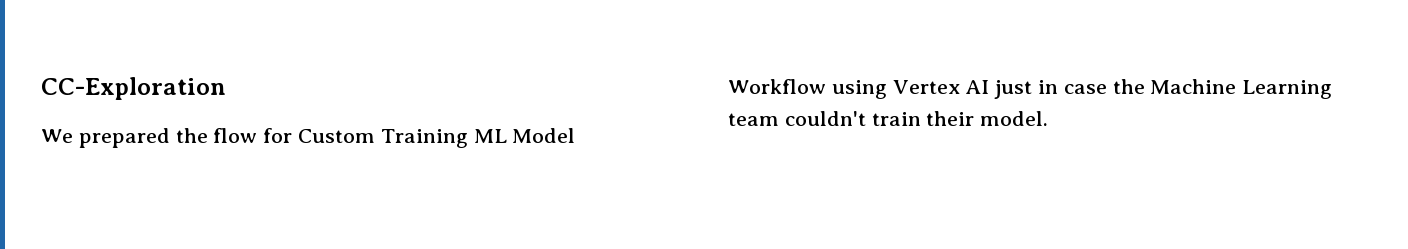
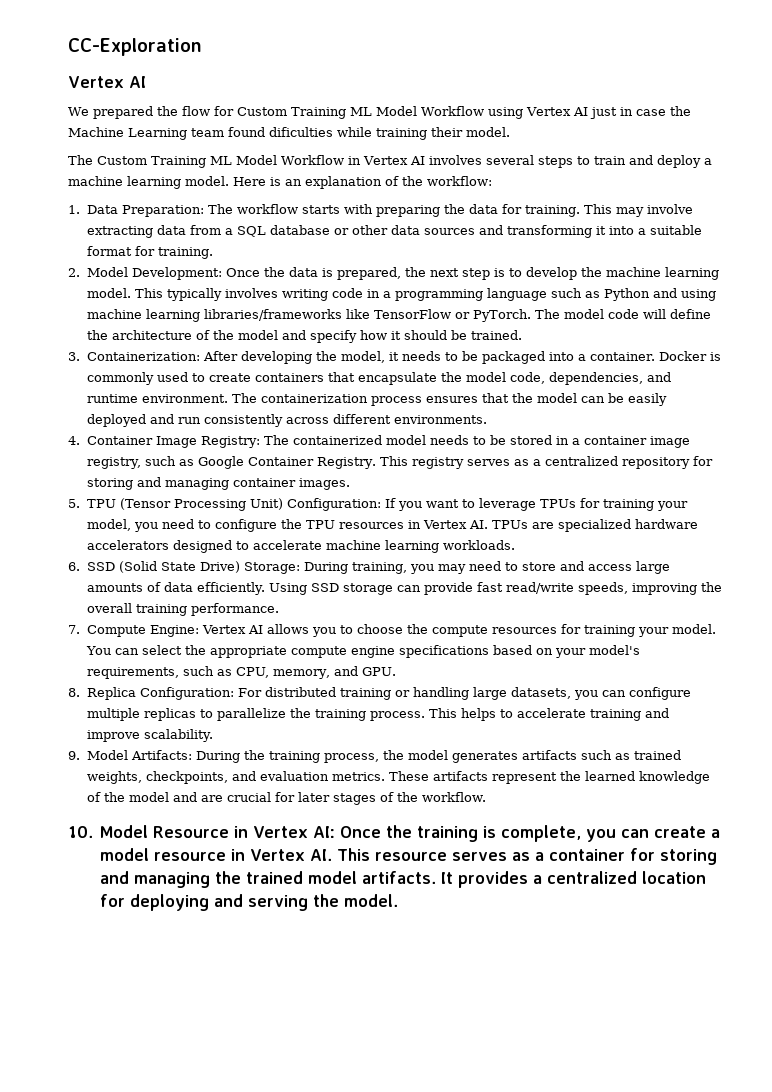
(226, 88) none -> [68,76,146,88] // Vertex AI
[784,111,975,126] couldn't train their -> [228,127,510,140] [68,155,712,168] [68,176,492,189] [68,204,693,217] [86,225,702,238] [86,246,213,259] [68,267,719,280] [86,288,716,301] [86,309,712,322] [86,330,522,343] [68,351,722,364] [86,372,671,385] [86,393,667,406] [86,414,487,427] [68,435,690,448] [86,456,714,469] [86,477,350,490] [68,498,689,511] [86,519,699,532] [86,540,515,553] [68,561,670,574] [86,582,723,595] [86,603,279,616] [68,624,717,637] [85,645,641,658] [86,666,397,679] [68,687,691,700] [86,708,669,721] [86,729,214,742] [68,750,681,763] [86,771,710,784] [86,792,487,805] [68,825,721,842] [99,848,718,865] [99,871,706,888] [99,894,339,911] found dificulties while training their model. // The Custom Training ML Model Workflow in Vertex AI involves several steps to train and deploy a machine learning model. Here is an explanation of the workflow: // 1. Data Preparation: The workflow starts with preparing the data for training. This may involve extracting data from a SQL database or other data sources and transforming it into a suitable format for training. // 2. Model Development: Once the data is prepared, the next step is to develop the machine learning model. This typically involves writing code in a programming language such as Python and using machine learning libraries/frameworks like TensorFlow or PyTorch. The model code will define the architecture of the model and specify how it should be trained. // 3. Containerization: After developing the model, it needs to be packaged into a container. Docker is commonly used to create containers that encapsulate the model code, dependencies, and runtime environment. The containerization process ensures that the model can be easily deployed and run consistently across different environments. // 4. Container Image Registry: The containerized model needs to be stored in a container image registry, such as Google Container Registry. This registry serves as a centralized repository for storing and managing container images. // 5. TPU (Tensor Processing Unit) Configuration: If you want to leverage TPUs for training your model, you need to configure the TPU resources in Vertex AI. TPUs are specialized hardware accelerators designed to accelerate machine learning workloads. // 6. SSD (Solid State Drive) Storage: During training, you may need to store and access large amounts of data efficiently. Using SSD storage can provide fast read/write speeds, improving the overall training performance. // 7. Compute Engine: Vertex AI allows you to choose the compute resources for training your model. You can select the appropriate compute engine specifications based on your model's requirements, such as CPU, memory, and GPU. // 8. Replica Configuration: For distributed training or handling large datasets, you can configure multiple replicas to parallelize the training process. This helps to accelerate training and improve scalability. // 9. Model Artifacts: During the training process, the model generates artifacts such as trained weights, checkpoints, and evaluation metrics. These artifacts represent the learned knowledge of the model and are crucial for later stages of the workflow. // 10. Model Resource in Vertex AI: Once the training is complete, you can create a model resource in Vertex AI. This resource serves as a container for storing and managing the trained model artifacts. It provides a centralized location for deploying and serving the

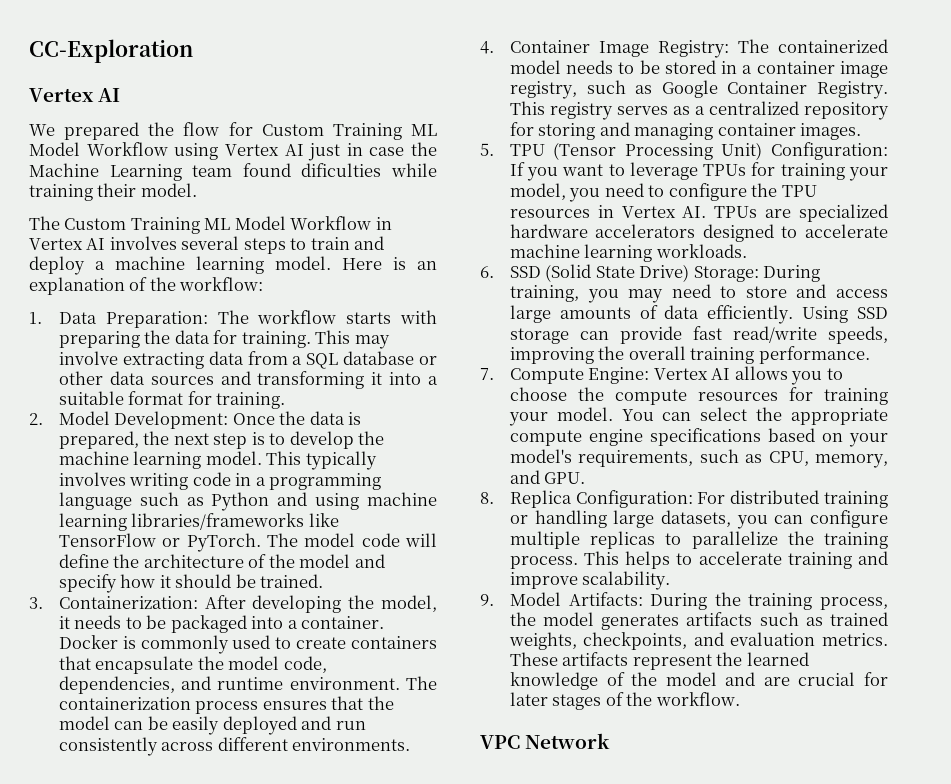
[68,825,721,842] [99,848,718,865] [99,871,706,888] [99,894,398,911] 10. Model Resource in Vertex AI: Once the training is complete, you can create a model resource in Vertex AI. This resource serves as a container for storing and managing the trained model artifacts. It provides a centralized location for deploying and serving the model. -> [480,733,611,749] VPC Network

